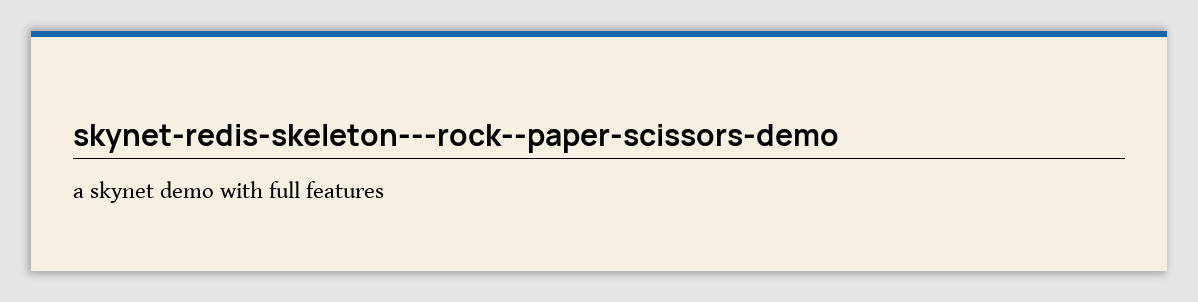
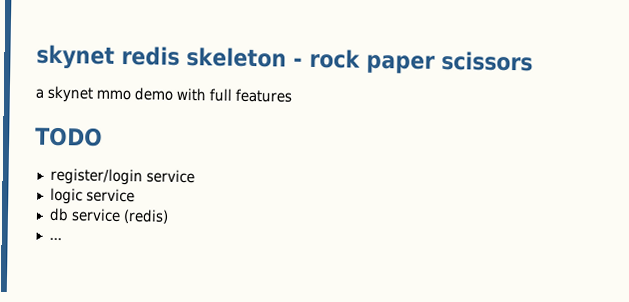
[73,124,839,153] skynet-redis-skeleton---rock--paper-scissors-demo -> [36,44,533,74] skynet redis skeleton - rock paper scissors
(155, 192) none -> [96,89,131,101] mmo
(385, 189) none -> [35,126,103,147] [49,167,195,186] [49,187,135,205] [48,207,169,224] [48,237,62,241] // TODO // register/login service // logic service // db service (redis) // ...

